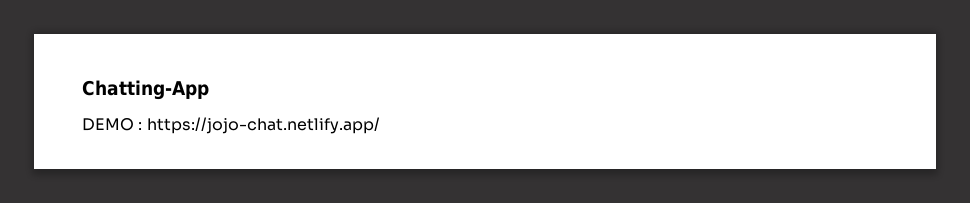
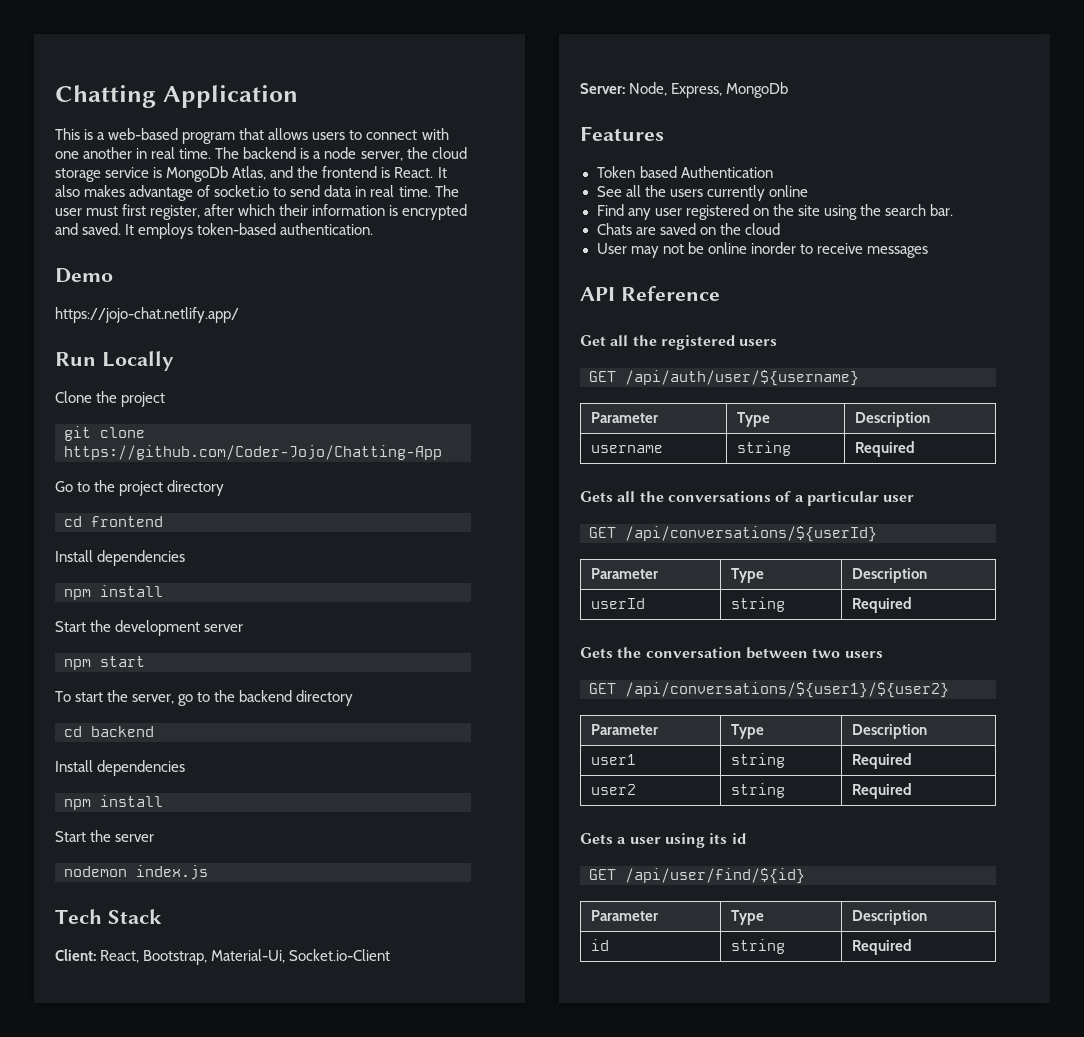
[82,80,209,100] [82,117,380,134] Chatting-App // DEMO : https://jojo-chat.netlify.app/ -> [55,85,298,108] [55,128,449,144] [55,147,467,161] [55,166,447,182] [55,185,459,201] [55,204,468,220] [55,223,374,239] [55,268,113,283] [55,307,239,323] [55,351,174,371] [55,391,166,407] [64,426,145,441] [64,445,442,460] [55,480,225,496] [64,516,163,527] [55,550,186,566] [64,585,163,600] [55,620,244,636] [64,656,145,670] [55,690,354,706] [64,726,154,737] [55,760,186,776] [64,795,163,810] [55,830,155,842] [64,865,208,880] [55,909,162,924] [55,949,391,965] [580,82,789,98] [580,126,664,141] [596,166,773,178] [596,185,808,201] [596,204,953,220] [596,223,780,235] [596,242,928,258] [580,286,720,301] [580,335,778,350] [589,370,859,386] [590,412,659,423] [736,412,770,427] [854,412,930,427] [590,445,663,453] [736,441,791,456] [854,441,915,457] [580,491,915,506] [589,526,877,542] [590,568,659,579] [730,568,764,583] [851,568,927,583] [590,598,645,609] [730,597,785,612] [851,597,912,613] [580,647,883,659] [589,682,949,698] [590,724,659,735] [730,724,764,739] [851,724,927,739] [590,754,636,765] [730,753,785,768] [851,753,912,769] [590,784,636,795] [730,783,785,798] [851,783,912,799] [580,833,746,848] [589,868,805,884] [590,910,659,921] [730,910,764,925] [851,910,927,925] [590,939,609,951] [730,939,785,954] [851,939,912,955] Chatting Application // This is a web-based program that allows users to connect with one another in real time. The backend is a node server, the cloud storage service is MongoDb Atlas, and the frontend is React. It also makes advantage of socket.io to send data in real time. The user must first register, after which their information is encrypted and saved. It employs token-based authentication. // Demo // https://jojo-chat.netlify.app/ // Run Locally // Clone the project // git clone https://github.com/Coder-Jojo/Chatting-App // Go to the project directory // cd frontend // Install dependencies // npm install // Start the development server // npm start // To start the server, go to the backend directory // cd backend // Install dependencies // npm install // Start the server // nodemon index.js // Tech Stack // Client: React, Bootstrap, Material-Ui, Socket.io-Client // Server: Node, Express, MongoDb // Features // Token based Authentication // See all the users currently online // Find any user registered on the site using the search bar. // Chats are saved on the cloud // User may not be online inorder to receive messages // API Reference // Get all the registered users // GET /api/auth/user/${username} // Parameter | Type | Description // username | string | Required // Gets all the conversations of a particular user // GET /api/conversations/${userId} // Parameter | Type | Description // userId | string | Required // Gets the conversation between two users // GET /api/conversations/${user1}/${user2} // Parameter | Type | Description // user1 | string | Required // user2 | string | Required // Gets a user using its id // GET /api/user/find/${id} // Parameter | Type | Description // id | string | Required

